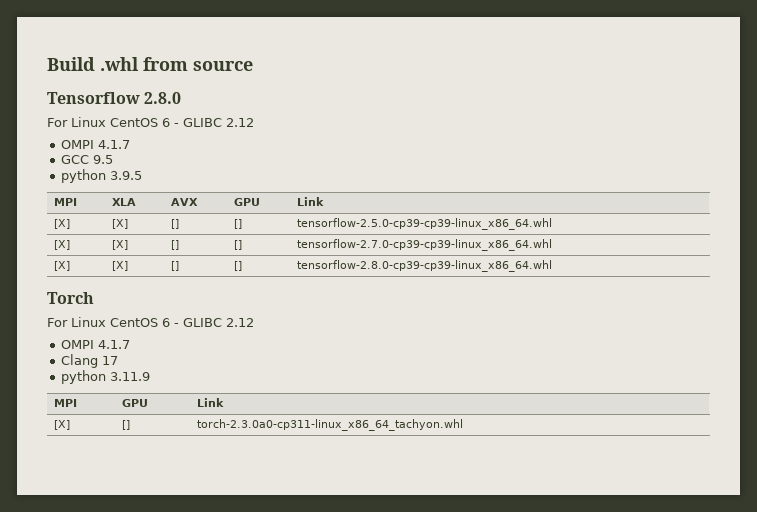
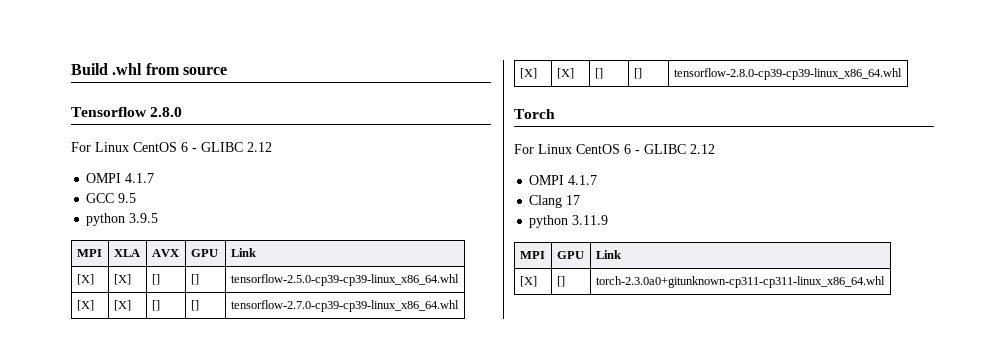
[196,419,463,431] torch-2.3.0a0-cp311-linux_x86_64_tachyon.whl -> [595,276,885,288] torch-2.3.0a0+gitunknown-cp311-cp311-linux_x86_64.whl

